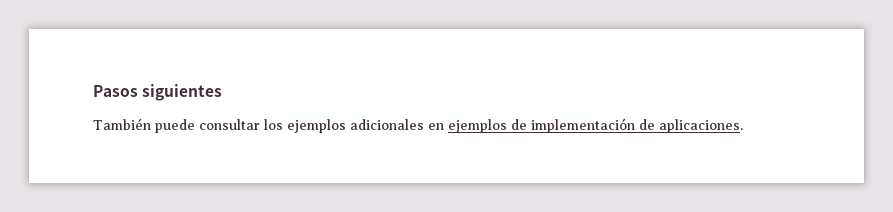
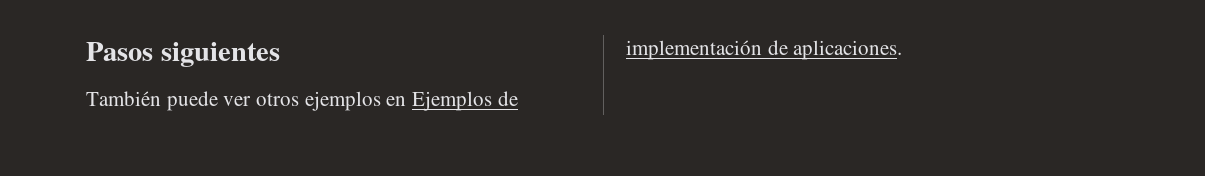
[199,119,507,133] consultar los ejemplos adicionales en ejemplos -> [223,91,493,111] ver otros ejemplos en Ejemplos

